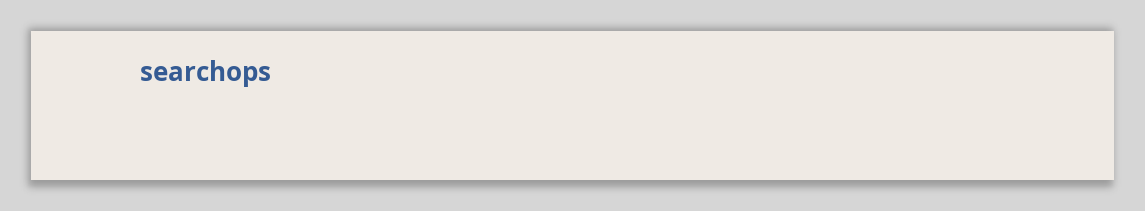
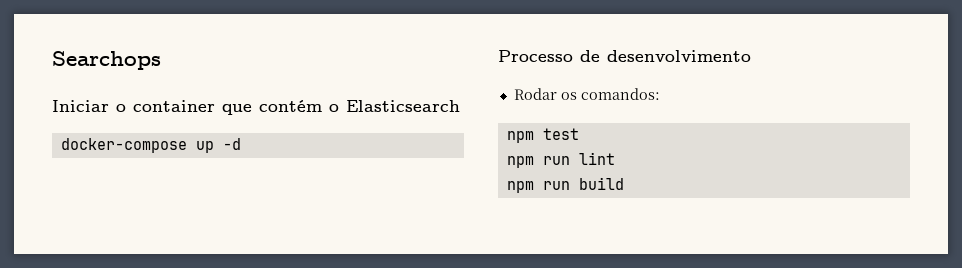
[140,60,271,87] searchops -> [52,51,161,70] [52,100,460,115] [60,138,241,153] [498,50,751,62] [513,88,660,100] [506,128,579,143] [506,152,615,168] [506,177,624,193] Searchops // Iniciar o container que contém o Elasticsearch // docker-compose up -d // Processo de desenvolvimento // Rodar os comandos: // npm test // npm run lint // npm run build

